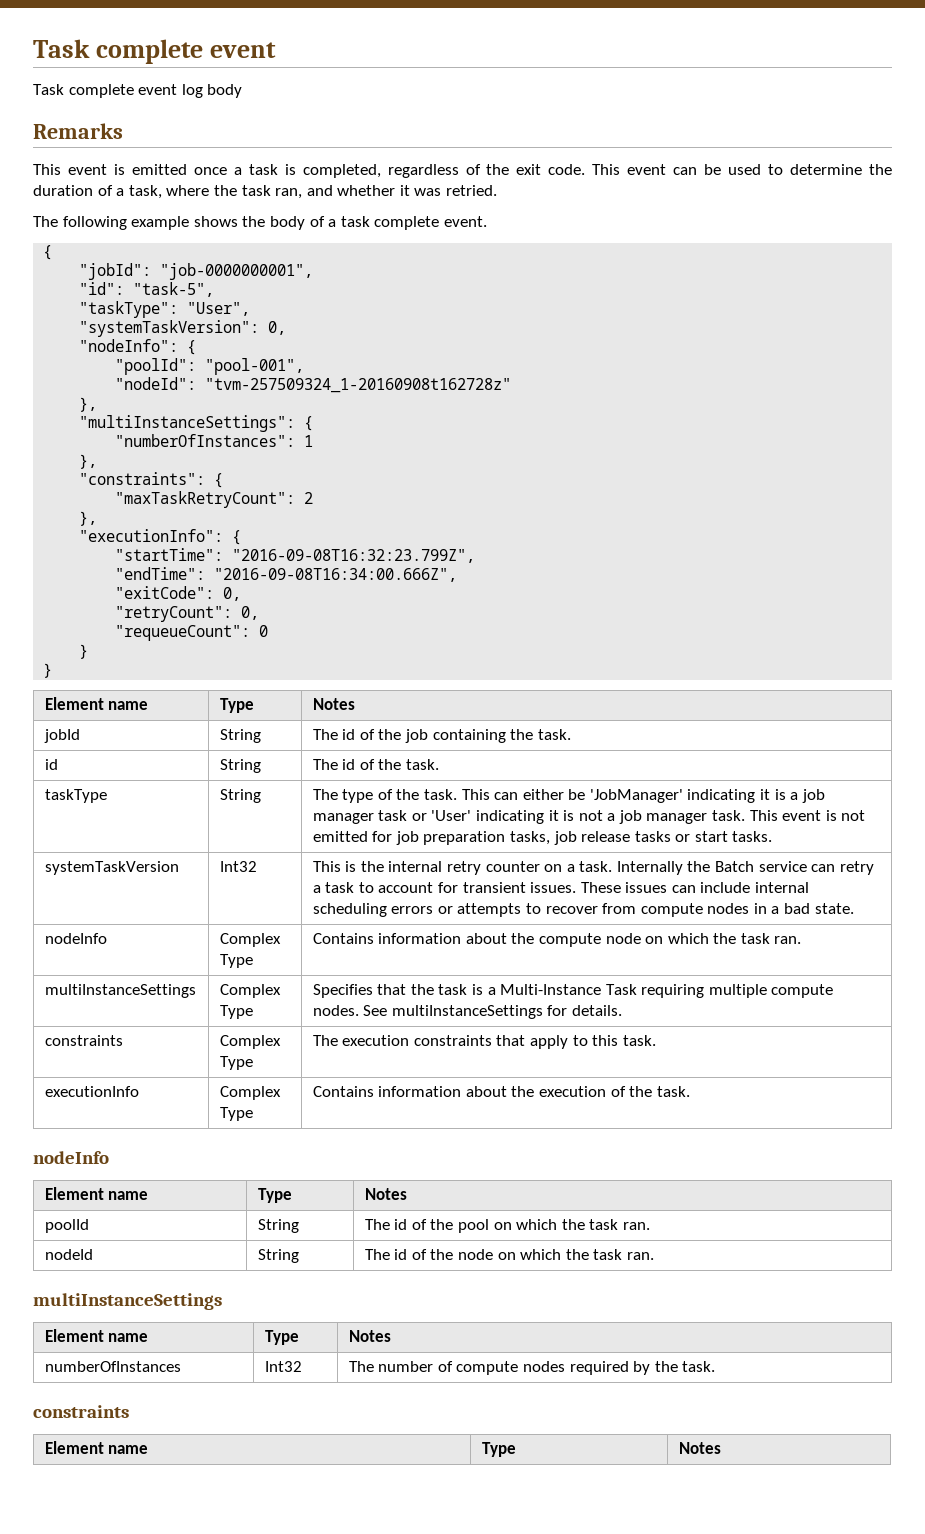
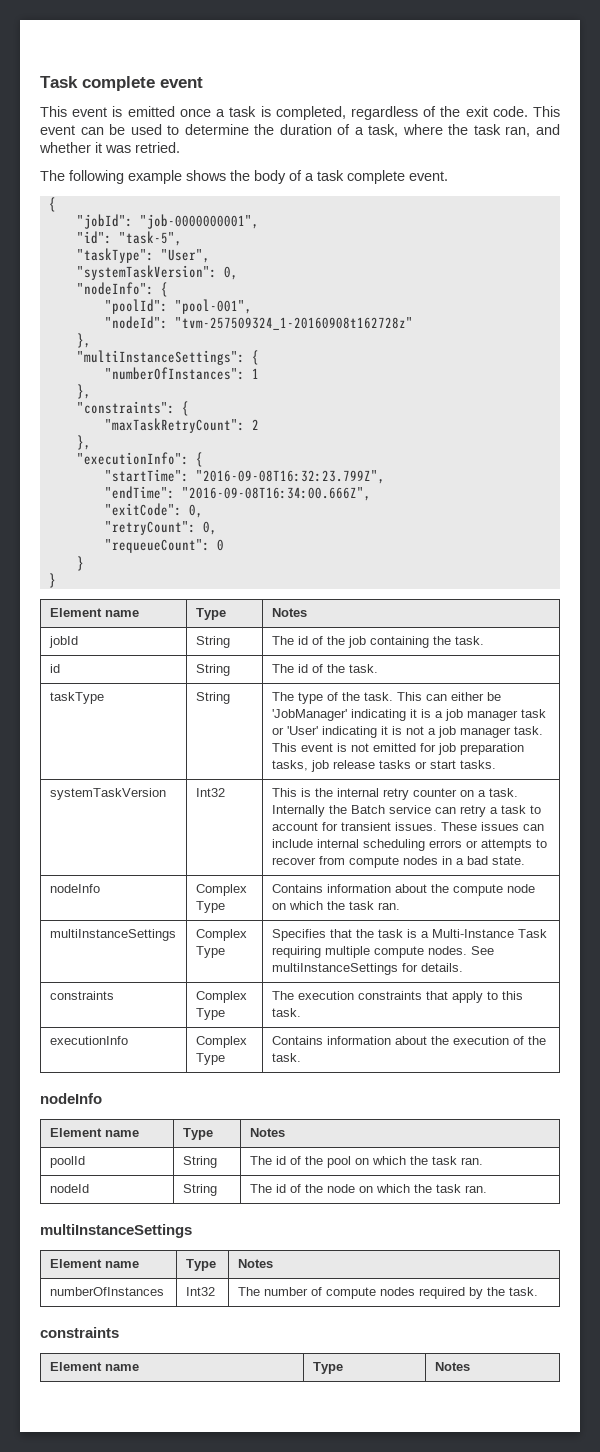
[33,39,276,64] [33,84,243,98] [33,123,123,139] Task complete event // Task complete event log body // Remarks -> [40,76,203,91] Task complete event

